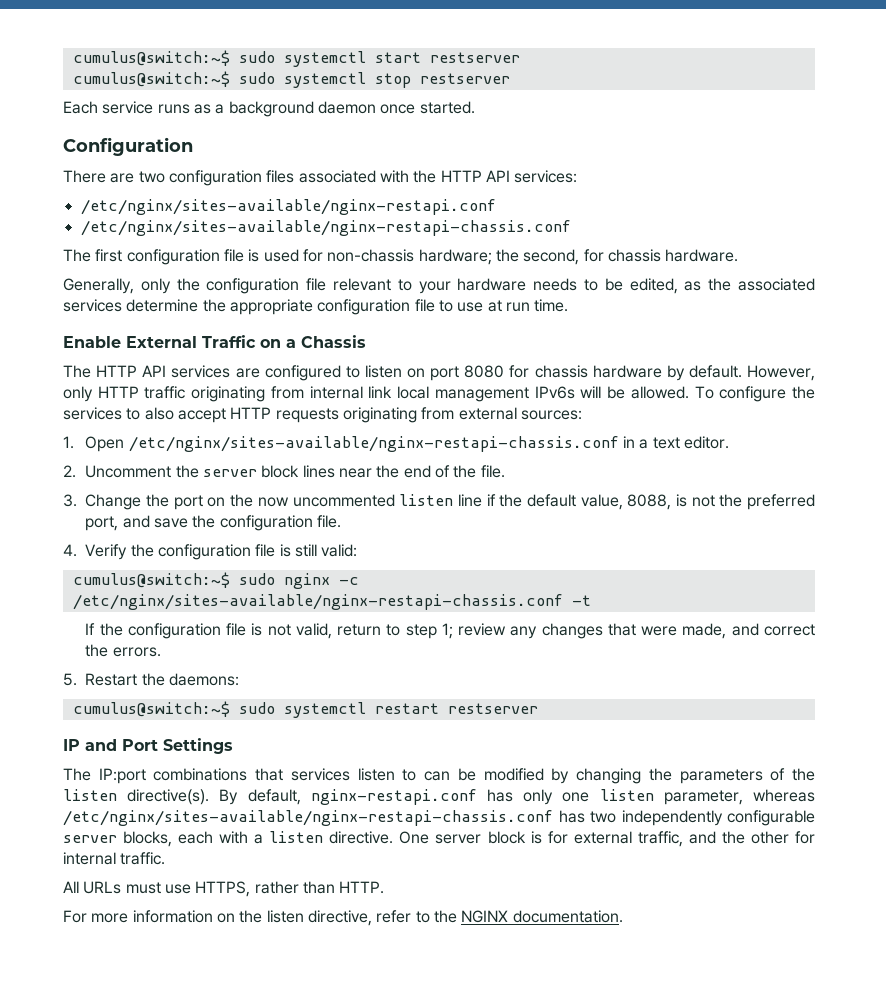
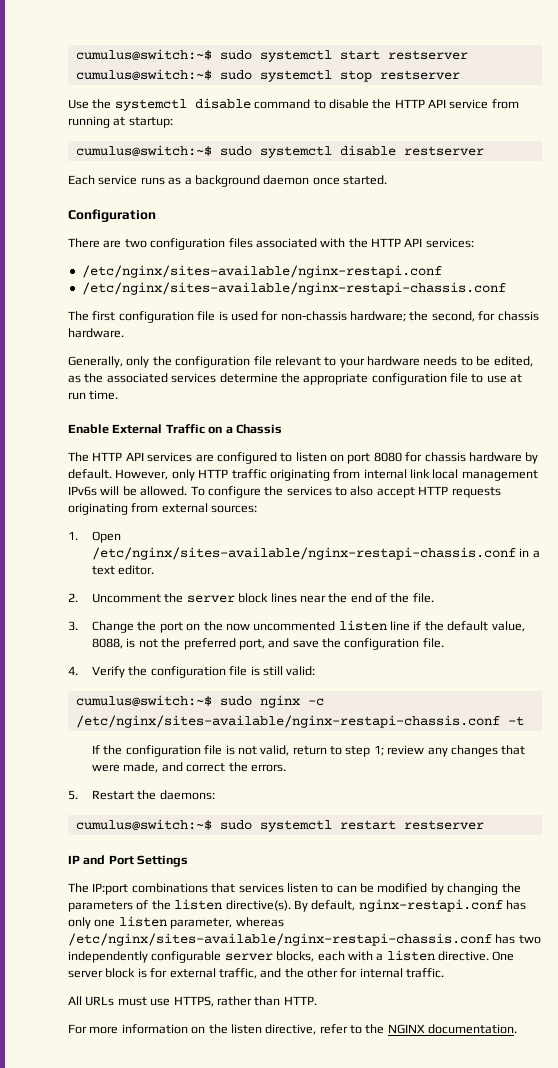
(510, 78) none -> [68,98,519,111] [68,116,173,128] [75,145,484,158] // Use the systemctl disable command to disable the HTTP API service from running at startup: // cumulus@switch:~$ sudo systemctl disable restserver

